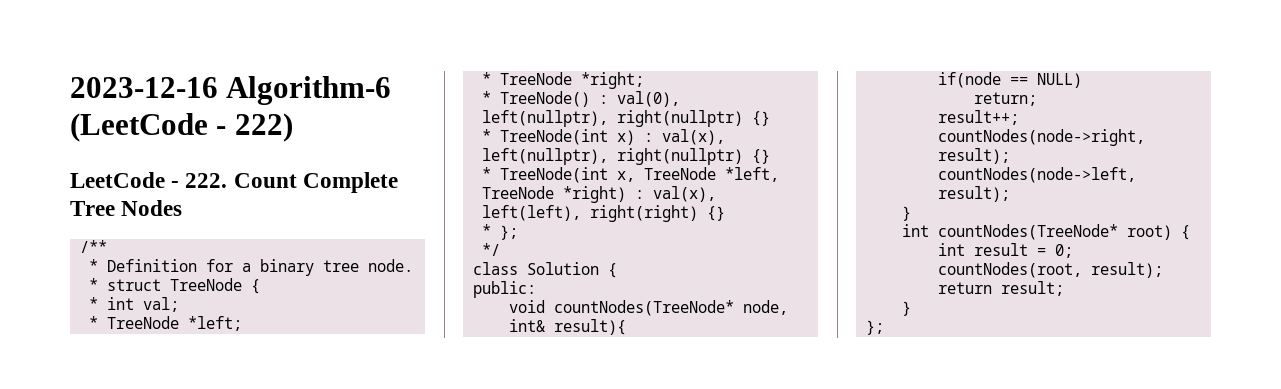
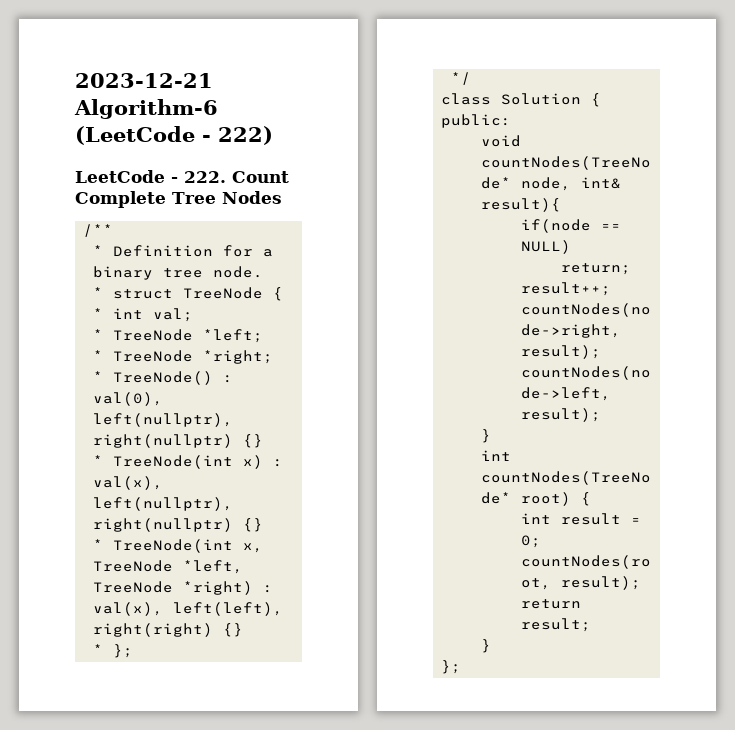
[70,77,218,98] 2023-12-16 -> [75,73,213,88] 2023-12-21

